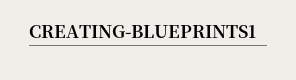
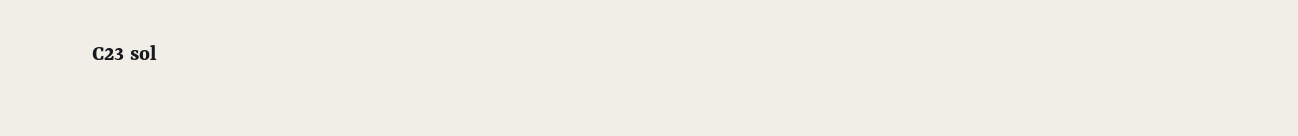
[29,25,256,38] CREATING-BLUEPRINTS1 -> [92,45,158,60] C23 sol

